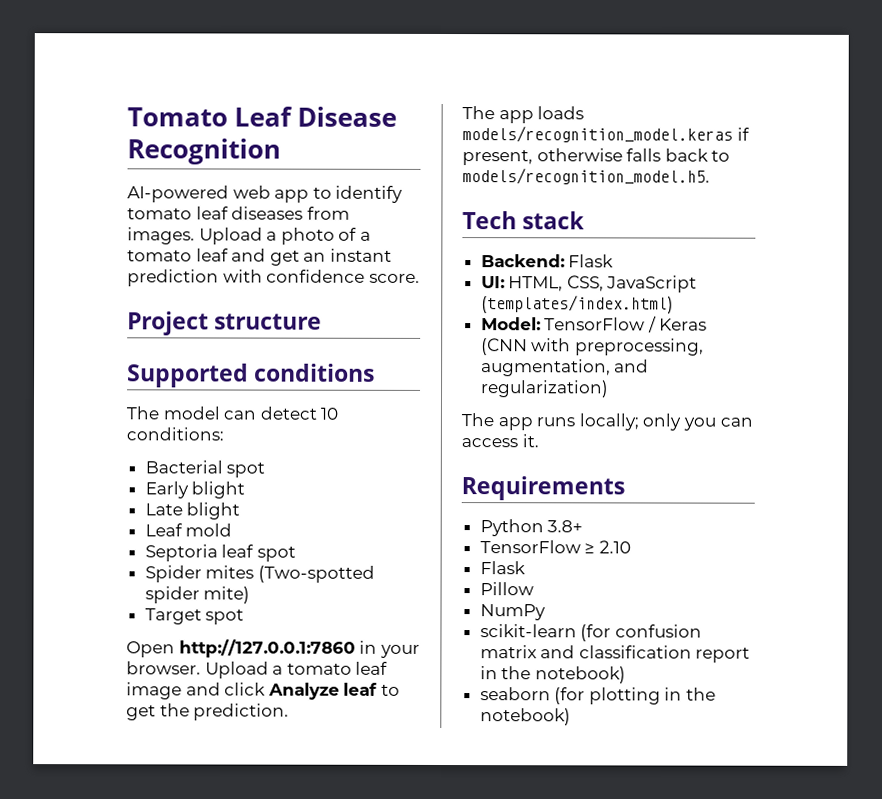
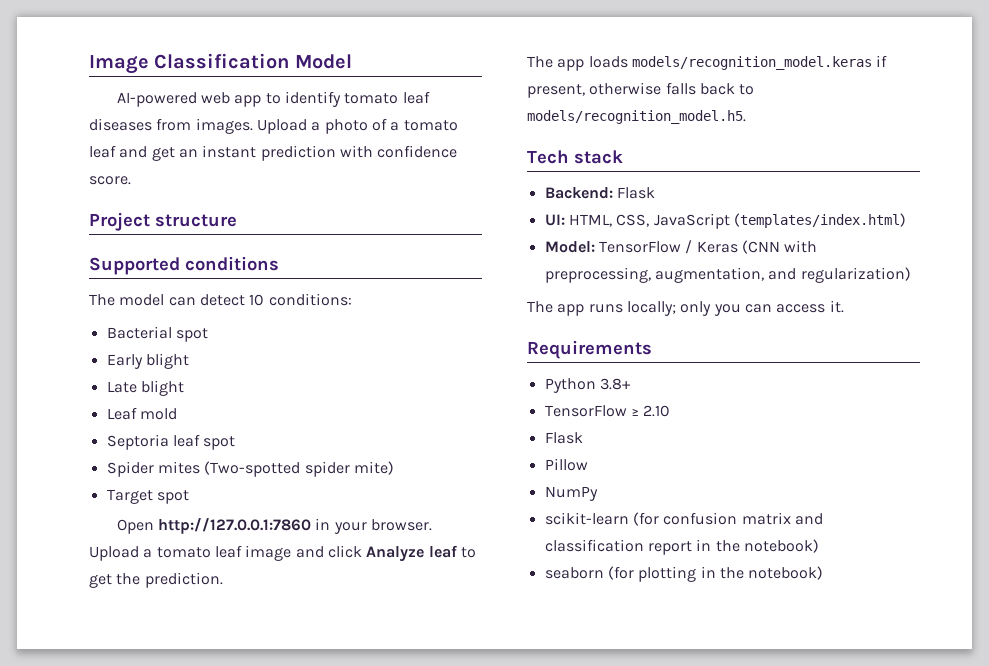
[127,106,398,127] [127,138,281,165] Tomato Leaf Disease Recognition -> [89,53,352,74] Image Classification Model

